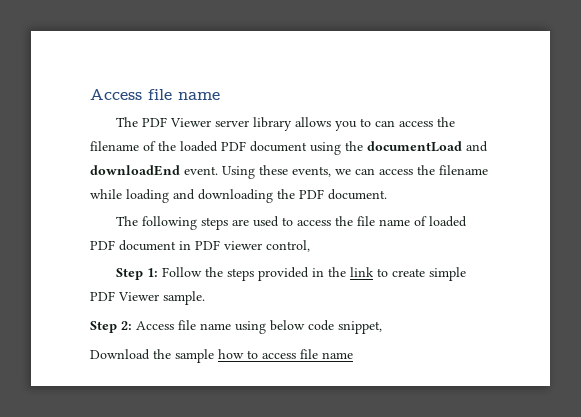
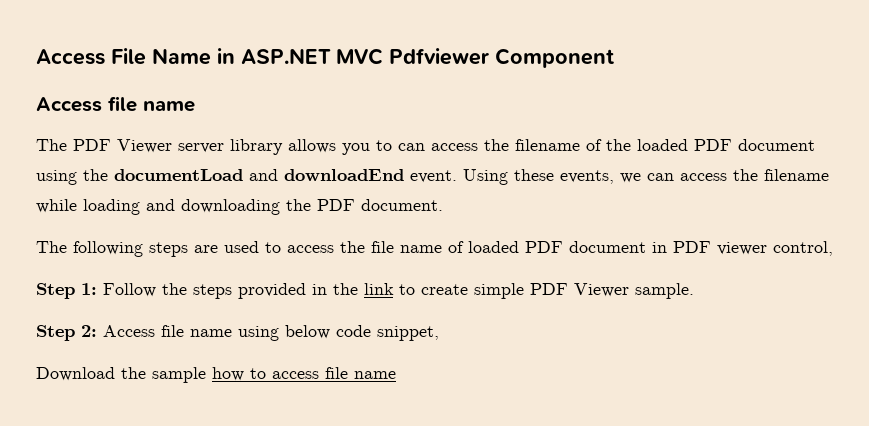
[90,89,142,100] Access -> [36,48,614,68] [36,97,102,112] Access File Name in ASP.NET MVC Pdfviewer Component // Access

